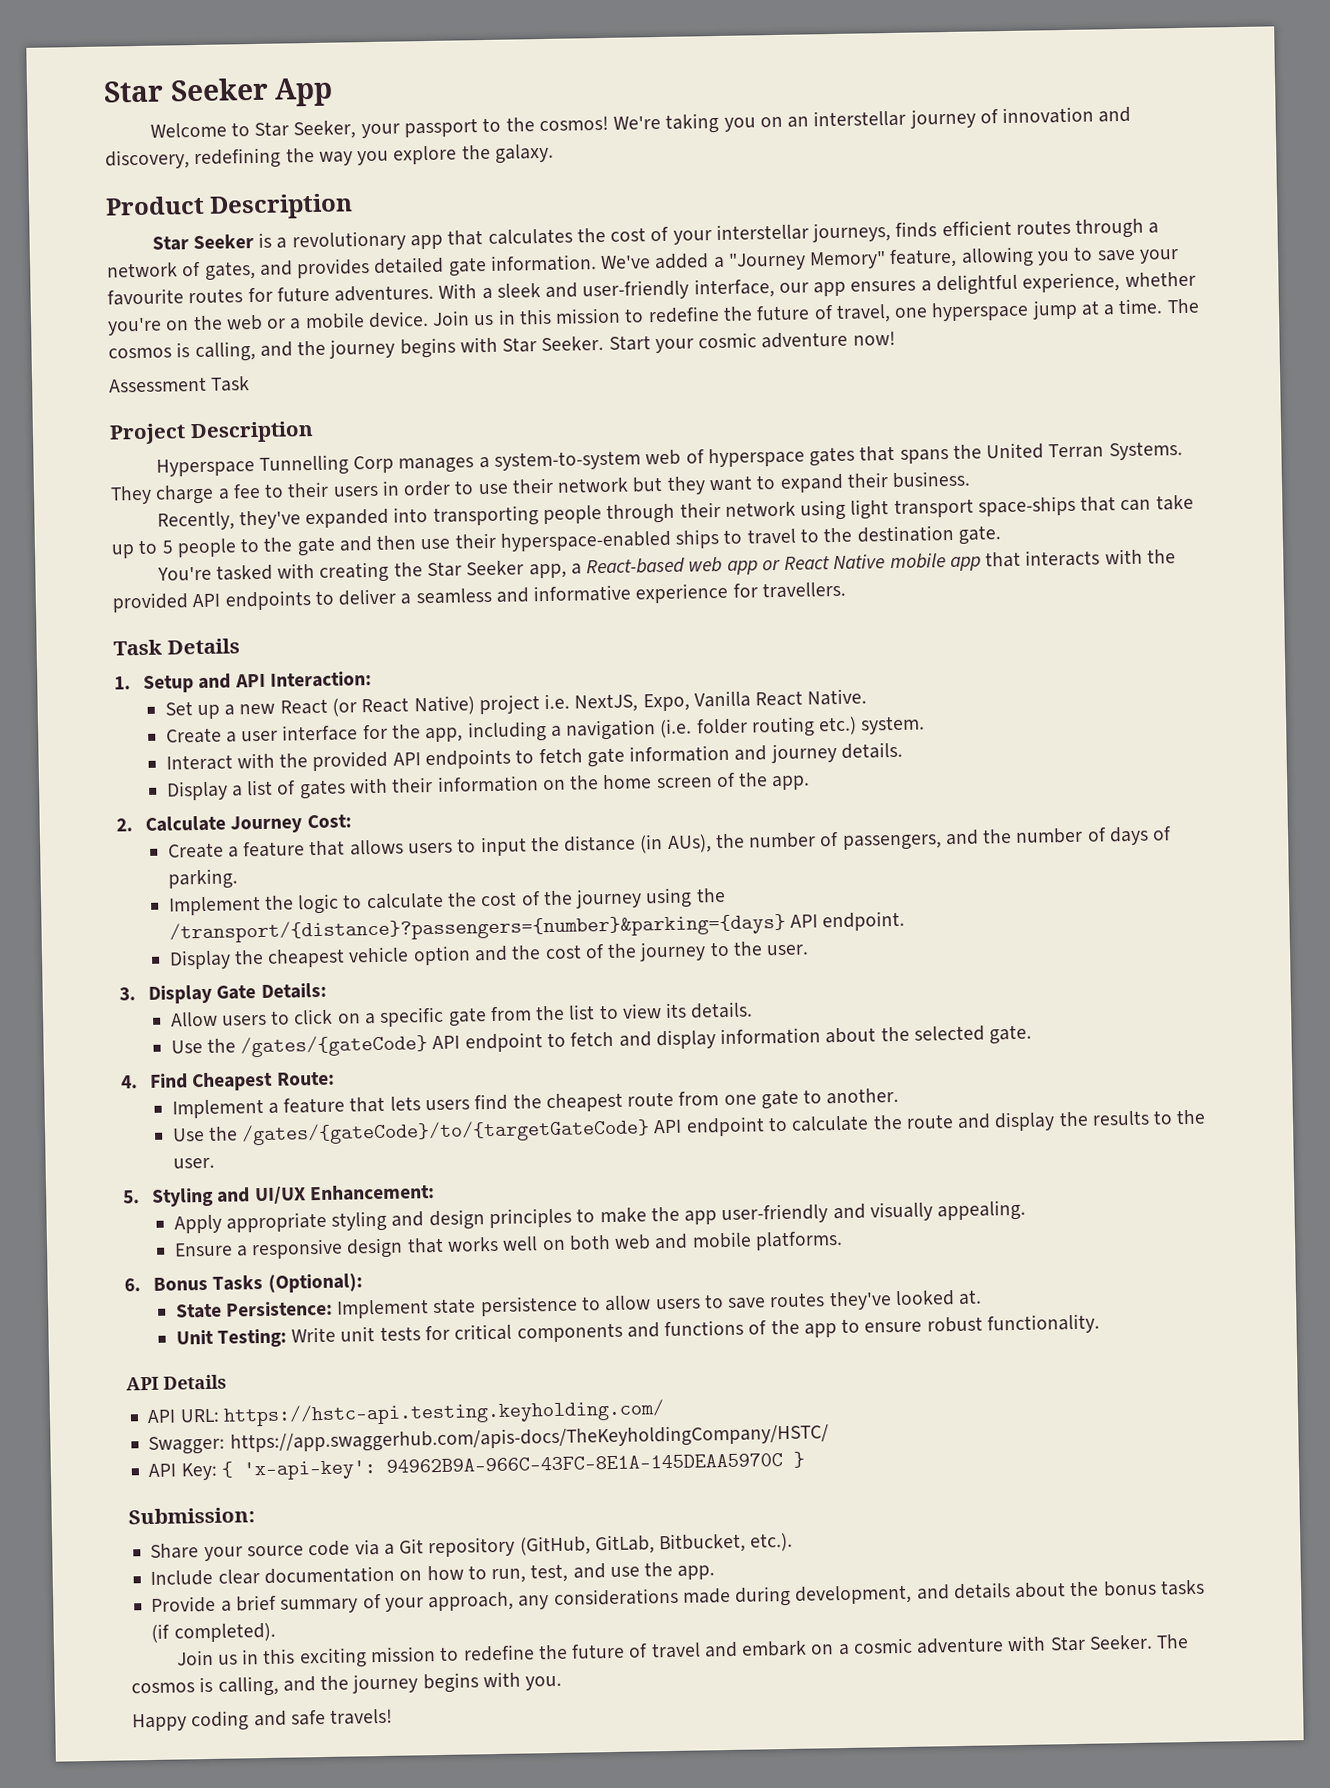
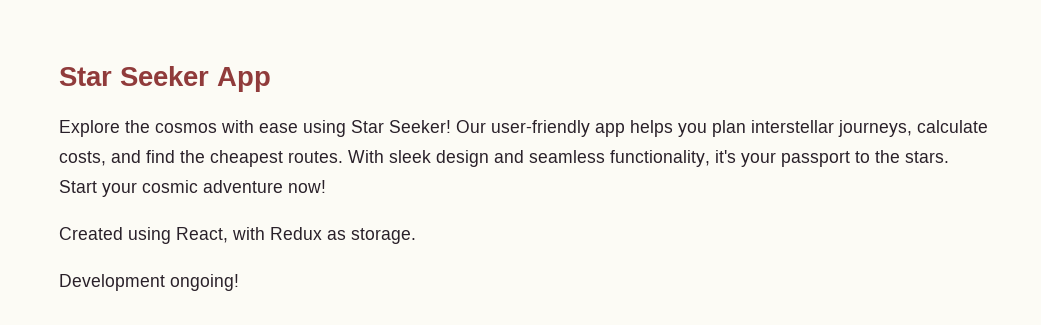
[149,106,1132,140] [105,143,554,170] [105,193,354,220] [151,218,1160,252] [107,246,1179,281] [107,271,1196,306] [107,298,1200,336] [108,335,605,363] Welcome to Star Seeker, your passport to the cosmos! We're taking you on an interstellar journey of innovation and discovery, redefining the way you explore the galaxy. // Product Description // Star Seeker is a revolutionary app that calculates the cost of your interstellar journeys, finds efficient routes through a network of gates, and provides detailed gate information. We've added a "Journey Memory" feature, allowing you to save your favourite routes for future adventures. With a sleek and user-friendly interface, our app ensures a delightful experience, whether you're on the web or a mobile device. Join us in this mission to redefine the future of travel, one hyperspace jump at a time. The cosmos is calling, and the journey begins with Star Seeker. -> [59,120,988,137] [59,150,949,167] Explore the cosmos with ease using Star Seeker! Our user-friendly app helps you plan interstellar journeys, calculate costs, and find the cheapest routes. With sleek design and seamless functionality, it's your passport to the stars.
[109,376,251,393] [109,421,314,445] [155,440,1183,477] [110,470,972,505] [156,494,1194,531] [111,524,1002,559] [156,548,1176,583] [112,581,846,613] [113,638,240,656] [114,671,372,693] [164,688,868,720] [165,715,926,744] [165,741,903,772] [165,772,811,801] [116,814,352,834] [167,826,1173,859] [167,868,238,890] [167,887,726,916] [168,910,906,944] [168,941,810,970] [119,982,327,1004] [169,1001,754,1027] [170,1024,1033,1058] [121,1071,335,1092] [171,1087,900,1119] [171,1109,1207,1146] [172,1157,215,1169] [123,1184,435,1207] [173,1199,1027,1234] [173,1230,843,1260] [124,1273,363,1293] [175,1289,983,1319] [175,1313,1100,1348] [126,1374,227,1391] [147,1399,665,1427] [148,1423,829,1456] [148,1451,805,1481] [128,1507,255,1525] [150,1532,794,1562] [150,1561,716,1586] [151,1579,1205,1614] [151,1622,276,1643] [175,1634,1190,1669] [131,1671,563,1697] [132,1708,394,1732] Assessment Task // Project Description // Hyperspace Tunnelling Corp manages a system-to-system web of hyperspace gates that spans the United Terran Systems. They charge a fee to their users in order to use their network but they want to expand their business. // Recently, they've expanded into transporting people through their network using light transport space-ships that can take up to 5 people to the gate and then use their hyperspace-enabled ships to travel to the destination gate. // You're tasked with creating the Star Seeker app, a React-based web app or React Native mobile app that interacts with the provided API endpoints to deliver a seamless and informative experience for travellers. // Task Details // 1. Setup and API Interaction: // Set up a new React (or React Native) project i.e. NextJS, Expo, Vanilla React Native. // Create a user interface for the app, including a navigation (i.e. folder routing etc.) system. // Interact with the provided API endpoints to fetch gate information and journey details. // Display a list of gates with their information on the home screen of the app. // 2. Calculate Journey Cost: // Create a feature that allows users to input the distance (in AUs), the number of passengers, and the number of days of parking. // Implement the logic to calculate the cost of the journey using the /transport/{distance}?passengers={number}&parking={days} API endpoint. // Display the cheapest vehicle option and the cost of the journey to the user. // 3. Display Gate Details: // Allow users to click on a specific gate from the list to view its details. // Use the /gates/{gateCode} API endpoint to fetch and display information about the selected gate. // 4. Find Cheapest Route: // Implement a feature that lets users find the cheapest route from one gate to another. // Use the /gates/{gateCode}/to/{targetGateCode} API endpoint to calculate the route and display the results to the user. // 5. Styling and UI/UX Enhancement: // Apply appropriate styling and design principles to make the app user-friendly and visually appealing. // Ensure a responsive design that works well on both web and mobile platforms. // 6. Bonus Tasks (Optional): // State Persistence: Implement state persistence to allow users to save routes they've looked at. // Unit Testing: Write unit tests for critical components and functions of the app to ensure robust functionality. // API Details // API URL: https://hstc-api.testing.keyholding.com/ // Swagger: https://app.swaggerhub.com/apis-docs/TheKeyholdingCompany/HSTC/ // API Key: { 'x-api-key': 94962B9A-966C-43FC-8E1A-145DEAA5970C } // Submission: // Share your source code via a Git repository (GitHub, GitLab, Bitbucket, etc.). // Include clear documentation on how to run, test, and use the app. // Provide a brief summary of your approach, any considerations made during development, and details about the bonus tasks (if completed). // Join us in this exciting mission to redefine the future of travel and embark on a cosmic adventure with Star Seeker. The cosmos is calling, and the journey begins with you. // Happy coding and safe travels! -> [59,227,416,244] [59,274,239,291] Created using React, with Redux as storage. // Development ongoing!

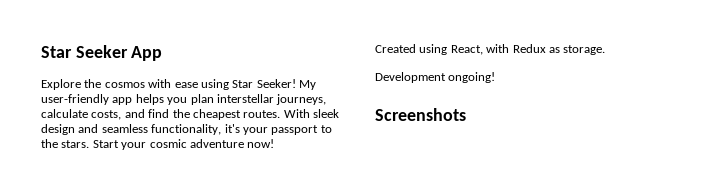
[456,120,486,133] Our -> [299,80,316,90] My
(239, 282) none -> [375,108,466,121] // Screenshots

